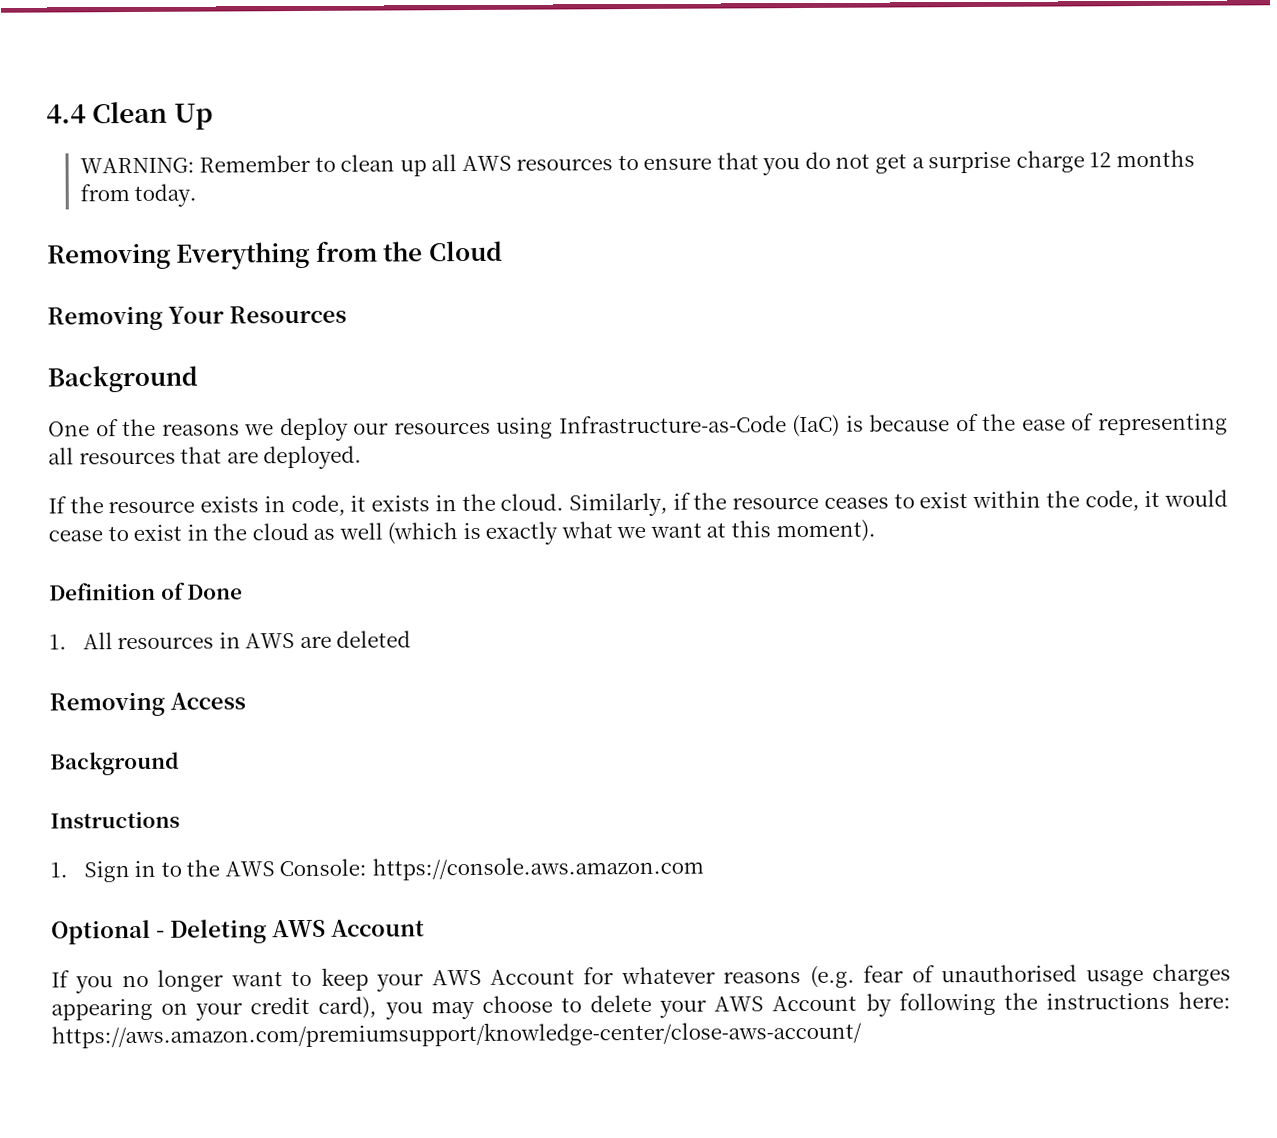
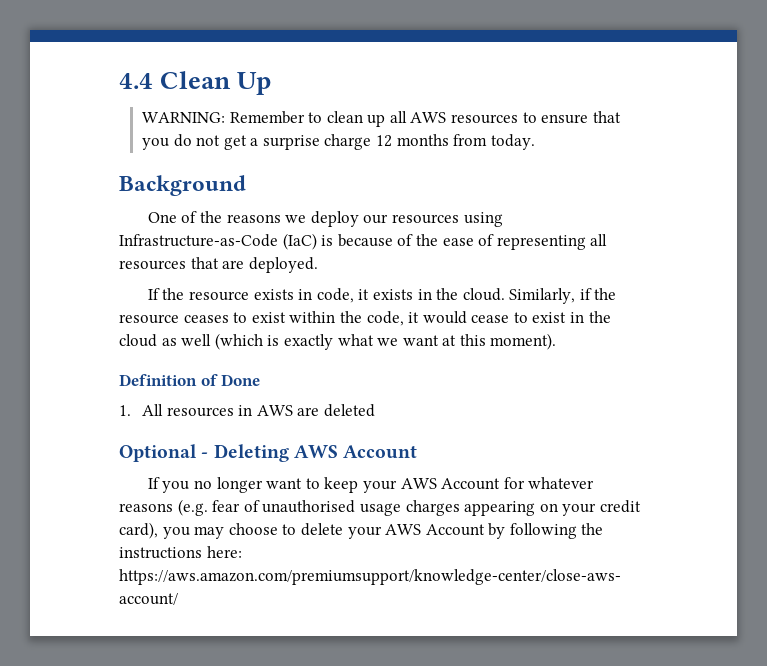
[47,240,503,270] [47,305,347,331] // Removing Everything from the Cloud // Removing Your Resources -> (535, 142) none
[49,691,246,717] [50,751,179,776] [50,811,180,829] [50,856,704,883] // Removing Access // Background // Instructions // 1. Sign in to the AWS Console: https://console.aws.amazon.com -> (375, 410) none

